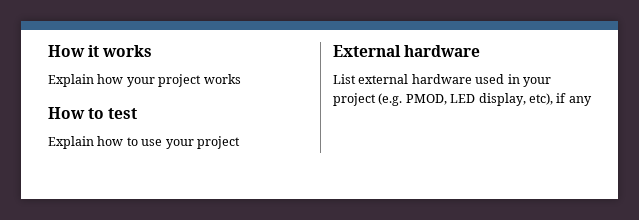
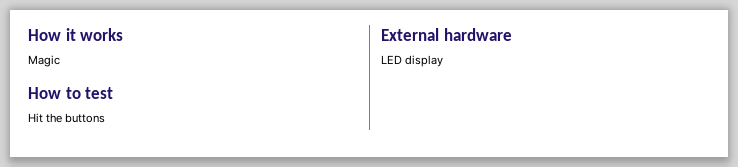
[48,74,241,87] [48,107,138,119] [48,136,240,149] [333,45,481,57] [333,74,551,87] [333,93,592,106] Explain how your project works // How to test // Explain how to use your project // External hardware // List external hardware used in your project (e.g. PMOD, LED display, etc), if any -> [28,55,60,67] [28,87,114,99] [28,113,106,123] [381,28,512,41] [381,55,444,67] Magic // How to test // Hit the buttons // External hardware // LED display

